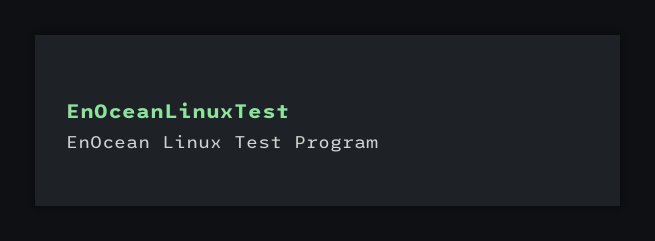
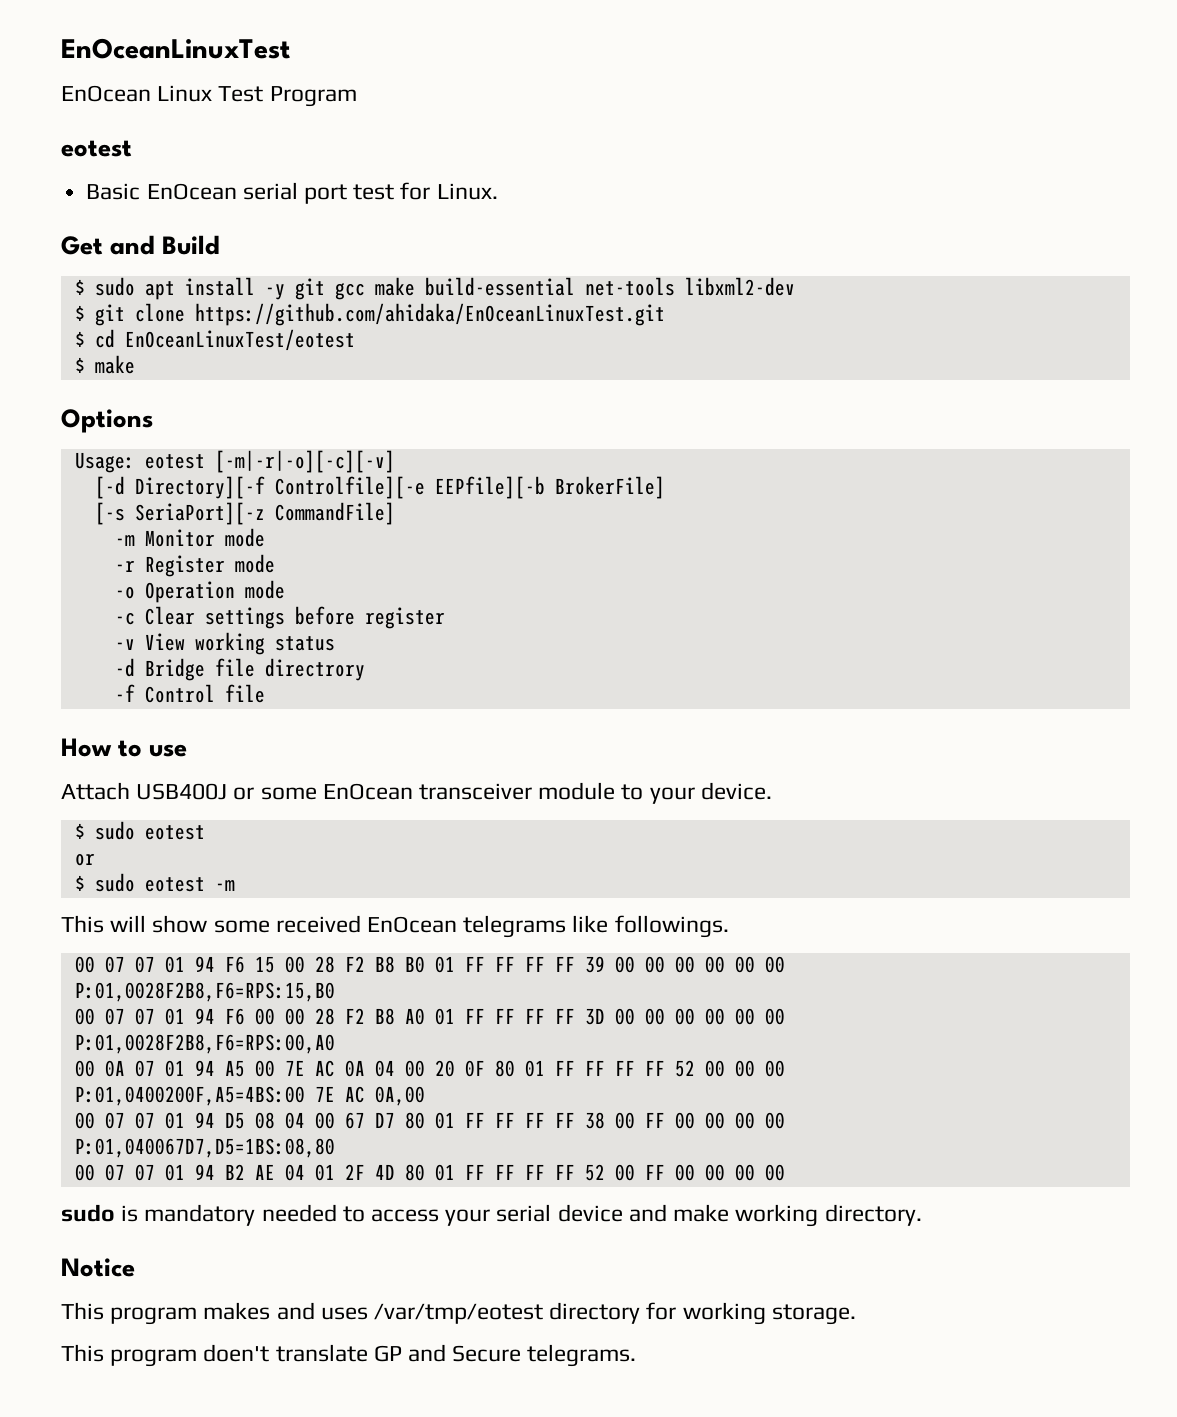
(378, 144) none -> [61,140,132,157] [86,182,498,204] [61,235,221,255] [74,277,795,300] [74,303,665,326] [74,329,355,351] [74,355,135,374] [61,409,153,433] [74,450,395,473] [94,476,665,499] [94,502,395,525] [114,528,265,547] [114,554,275,577] [114,580,285,603] [114,606,445,629] [114,632,335,655] [114,658,365,681] [114,684,265,703] [61,738,188,757] [61,782,772,804] [74,821,205,840] [74,853,95,866] [74,873,235,892] [61,915,729,938] [74,956,785,973] [74,982,335,1002] [74,1008,785,1025] [74,1034,335,1054] [74,1060,785,1077] [74,1086,425,1106] [74,1112,785,1129] [74,1138,335,1158] [74,1164,785,1181] [61,1204,922,1227] [61,1258,135,1277] [61,1302,856,1325] [61,1344,637,1367] // eotest // Basic EnOcean serial port test for Linux. // Get and Build // $ sudo apt install -y git gcc make build-essential net-tools libxml2-dev // $ git clone https://github.com/ahidaka/EnOceanLinuxTest.git // $ cd EnOceanLinuxTest/eotest // $ make // Options // Usage: eotest [-m|-r|-o][-c][-v] // [-d Directory][-f Controlfile][-e EEPfile][-b BrokerFile] // [-s SeriaPort][-z CommandFile] // -m Monitor mode // -r Register mode // -o Operation mode // -c Clear settings before register // -v View working status // -d Bridge file directrory // -f Control file // How to use // Attach USB400J or some EnOcean transceiver module to your device. // $ sudo eotest // or // $ sudo eotest -m // This will show some received EnOcean telegrams like followings. // 00 07 07 01 94 F6 15 00 28 F2 B8 B0 01 FF FF FF FF 39 00 00 00 00 00 00 // P:01,0028F2B8,F6=RPS:15,B0 // 00 07 07 01 94 F6 00 00 28 F2 B8 A0 01 FF FF FF FF 3D 00 00 00 00 00 00 // P:01,0028F2B8,F6=RPS:00,A0 // 00 0A 07 01 94 A5 00 7E AC 0A 04 00 20 0F 80 01 FF FF FF FF 52 00 00 00 // P:01,0400200F,A5=4BS:00 7E AC 0A,00 // 00 07 07 01 94 D5 08 04 00 67 D7 80 01 FF FF FF FF 38 00 FF 00 00 00 00 // P:01,040067D7,D5=1BS:08,80 // 00 07 07 01 94 B2 AE 04 01 2F 4D 80 01 FF FF FF FF 52 00 FF 00 00 00 00 // sudo is mandatory needed to access your serial device and make working directory. // Notice // This program makes and uses /var/tmp/eotest directory for working storage. // This program doen't translate GP and Secure telegrams.

